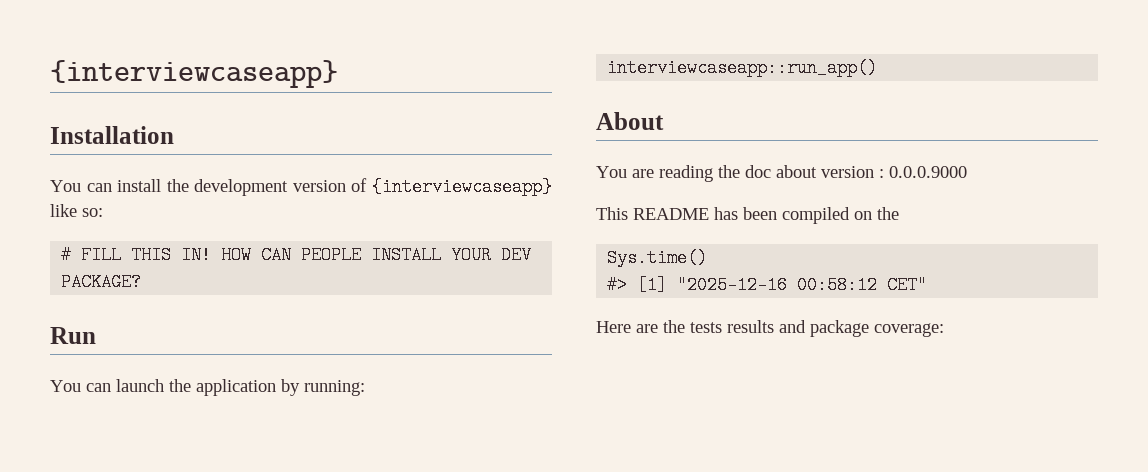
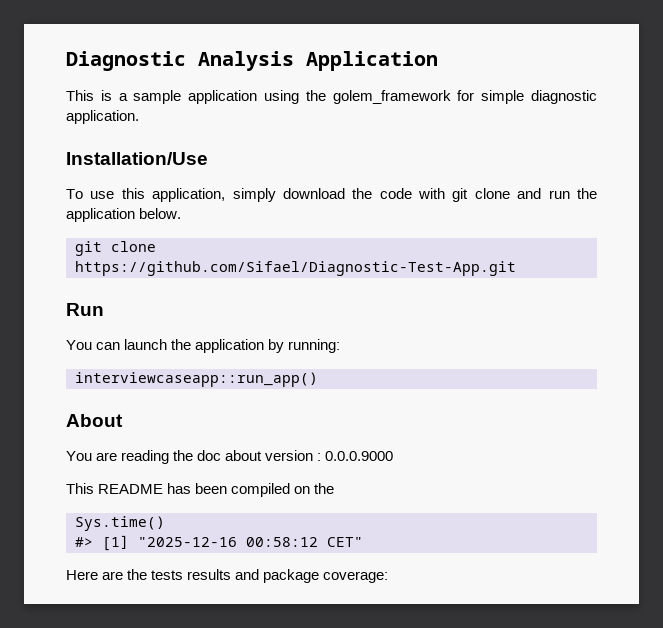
[50,60,338,88] [50,126,174,144] [50,178,552,196] [50,204,103,217] [61,246,532,264] [61,273,142,291] {interviewcaseapp} // Installation // You can install the development version of {interviewcaseapp} like so: // # FILL THIS IN! HOW CAN PEOPLE INSTALL YOUR DEV PACKAGE? -> [66,51,438,71] [66,90,597,104] [66,110,139,124] [66,152,208,165] [66,188,597,202] [66,208,182,222] [75,241,156,256] [75,261,516,276] Diagnostic Analysis Application // This is a sample application using the golem_framework for simple diagnostic application. // Installation/Use // To use this application, simply download the code with git clone and run the application below. // git clone https://github.com/Sifael/Diagnostic-Test-App.git

